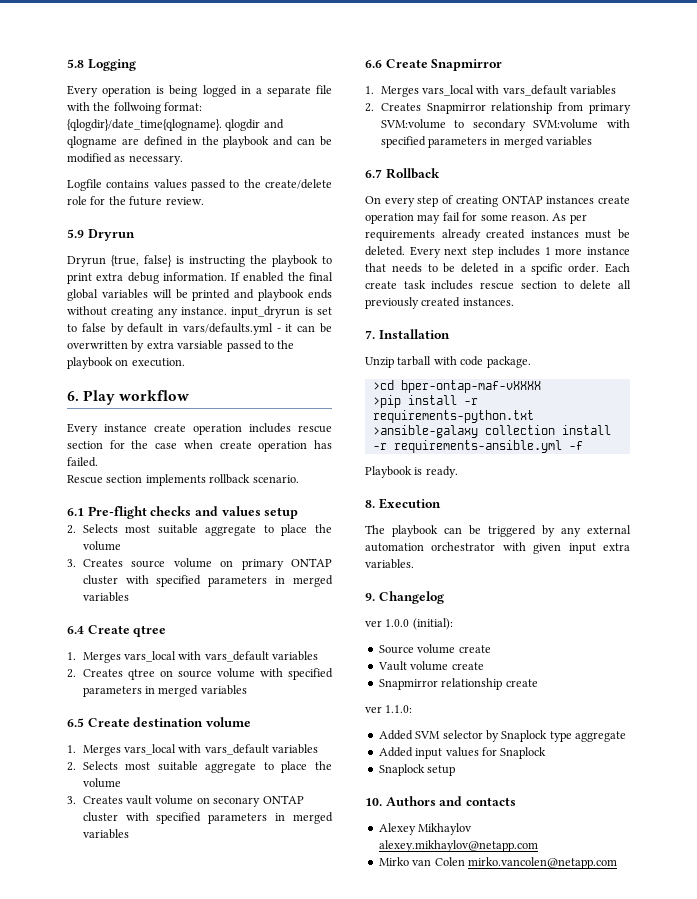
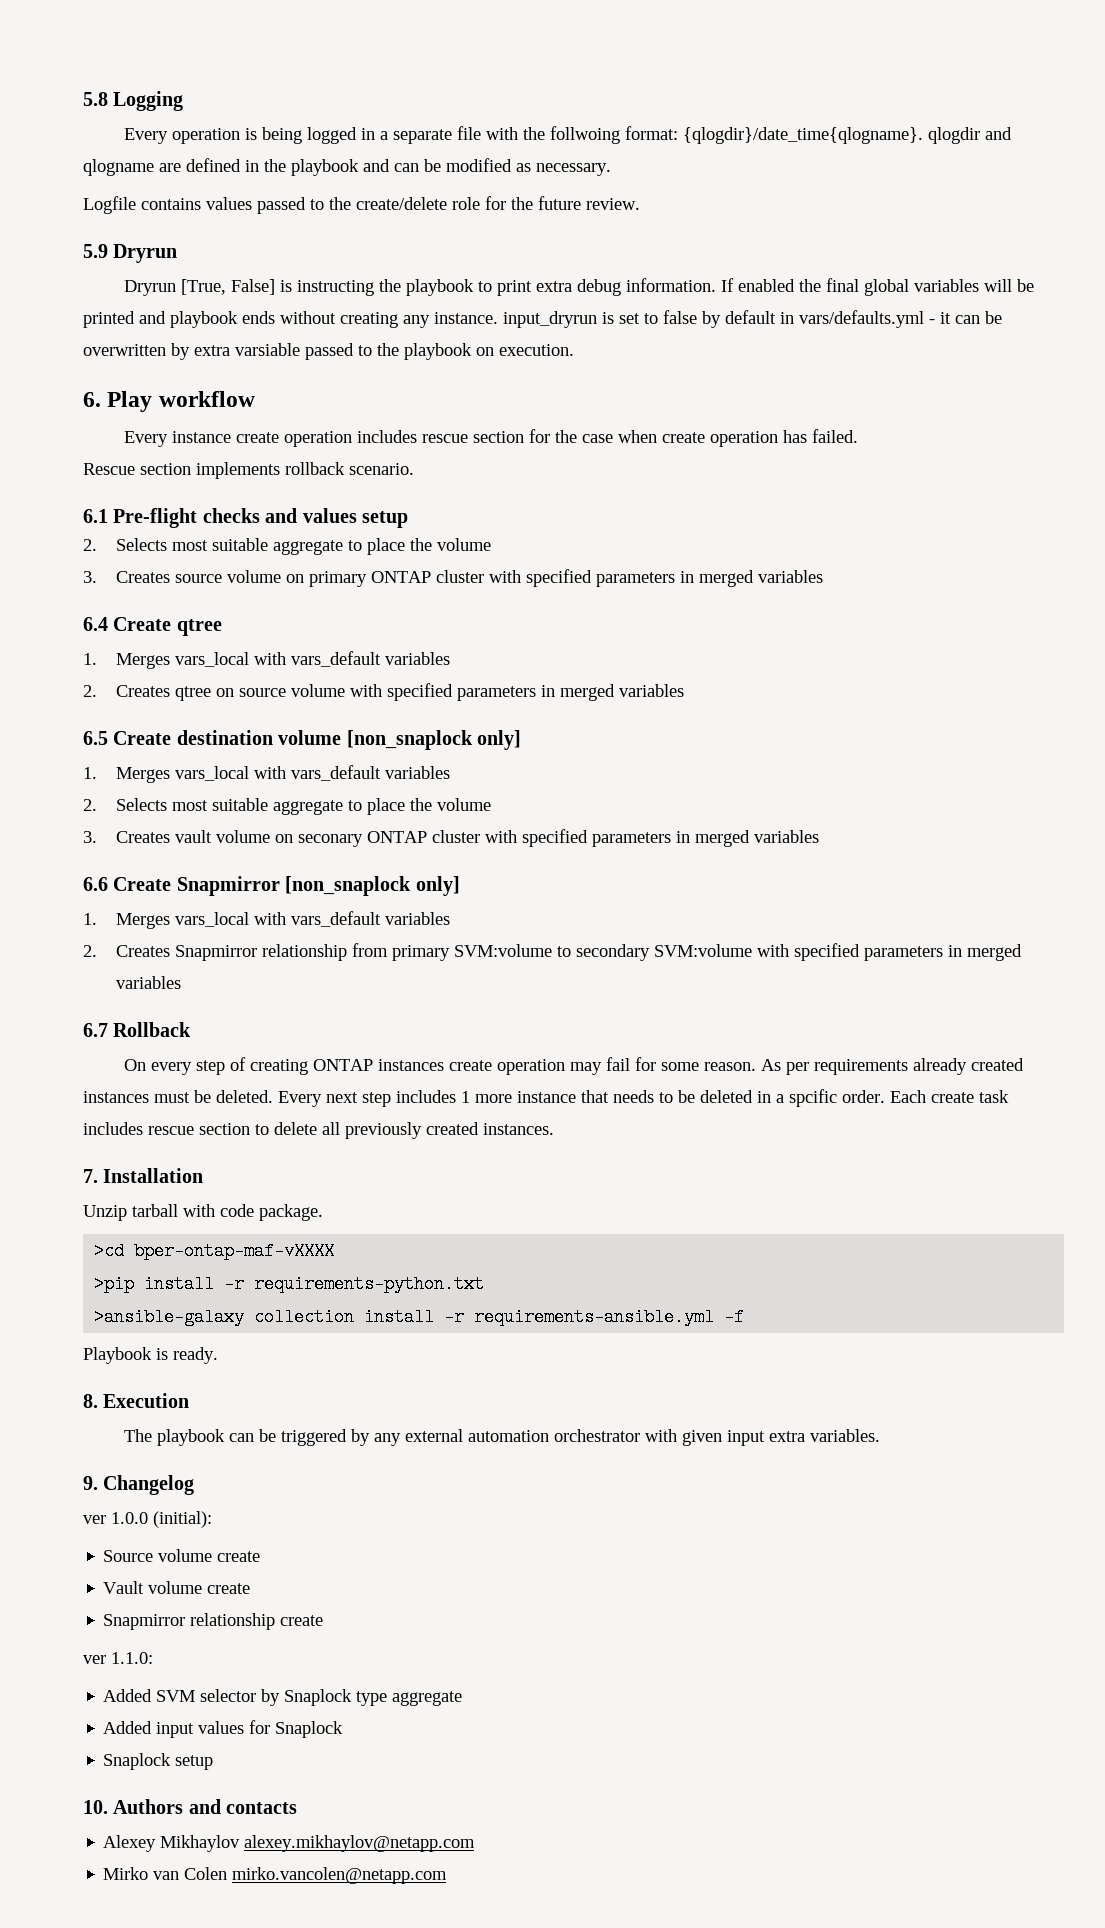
[111,255,172,267] {true, false} -> [180,279,275,295] [True, False]
(251, 722) none -> [346,730,521,750] [non_snaplock only]
(503, 65) none -> [285,876,460,896] [non_snaplock only]

